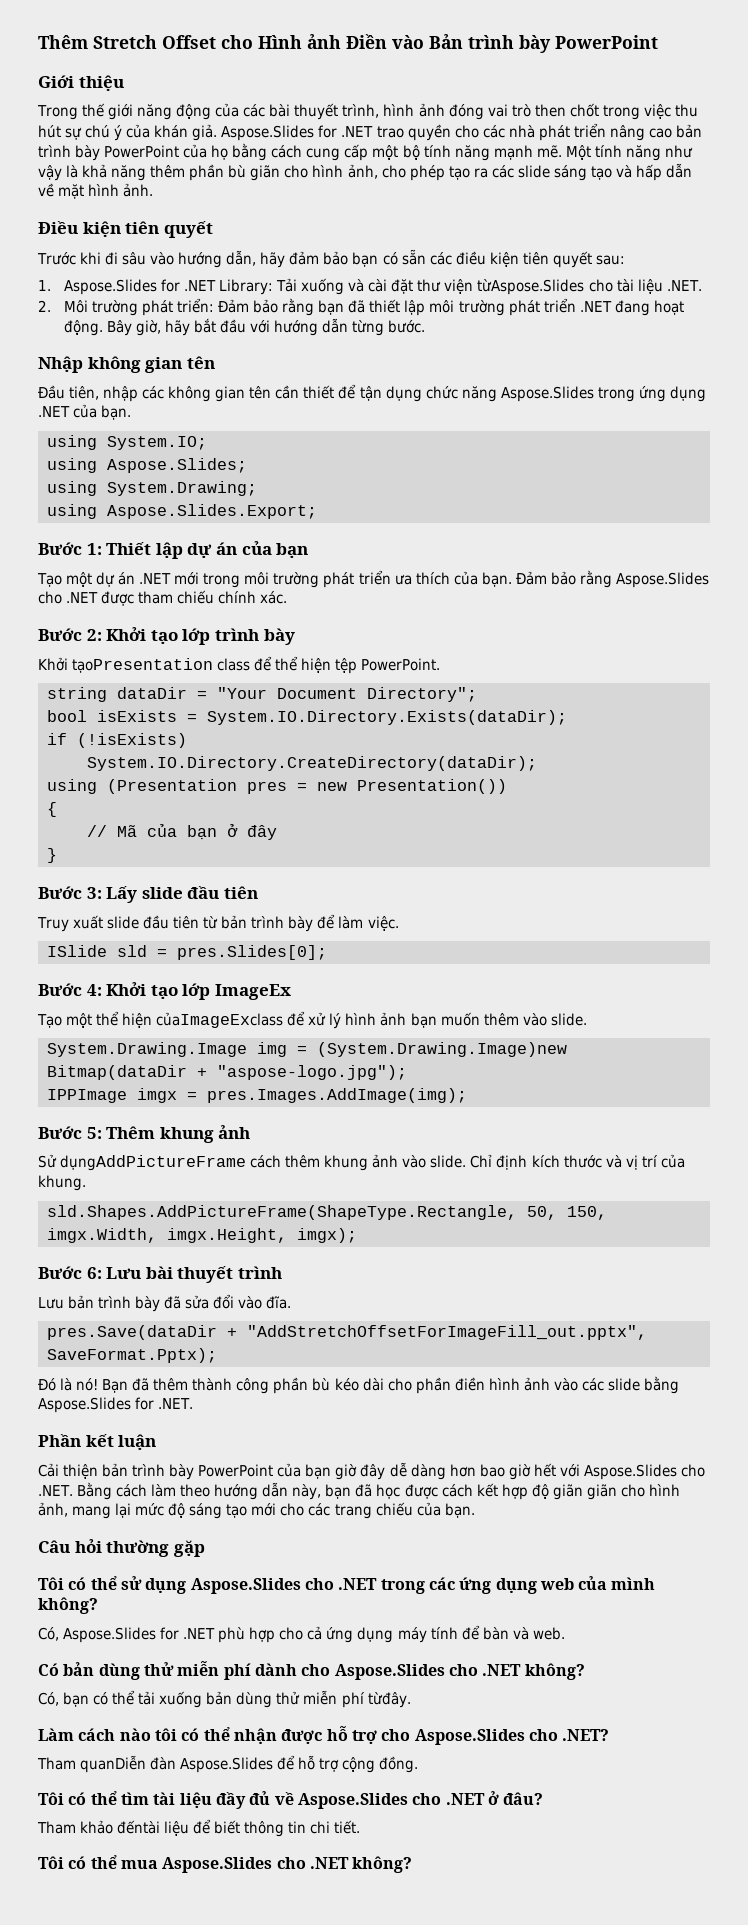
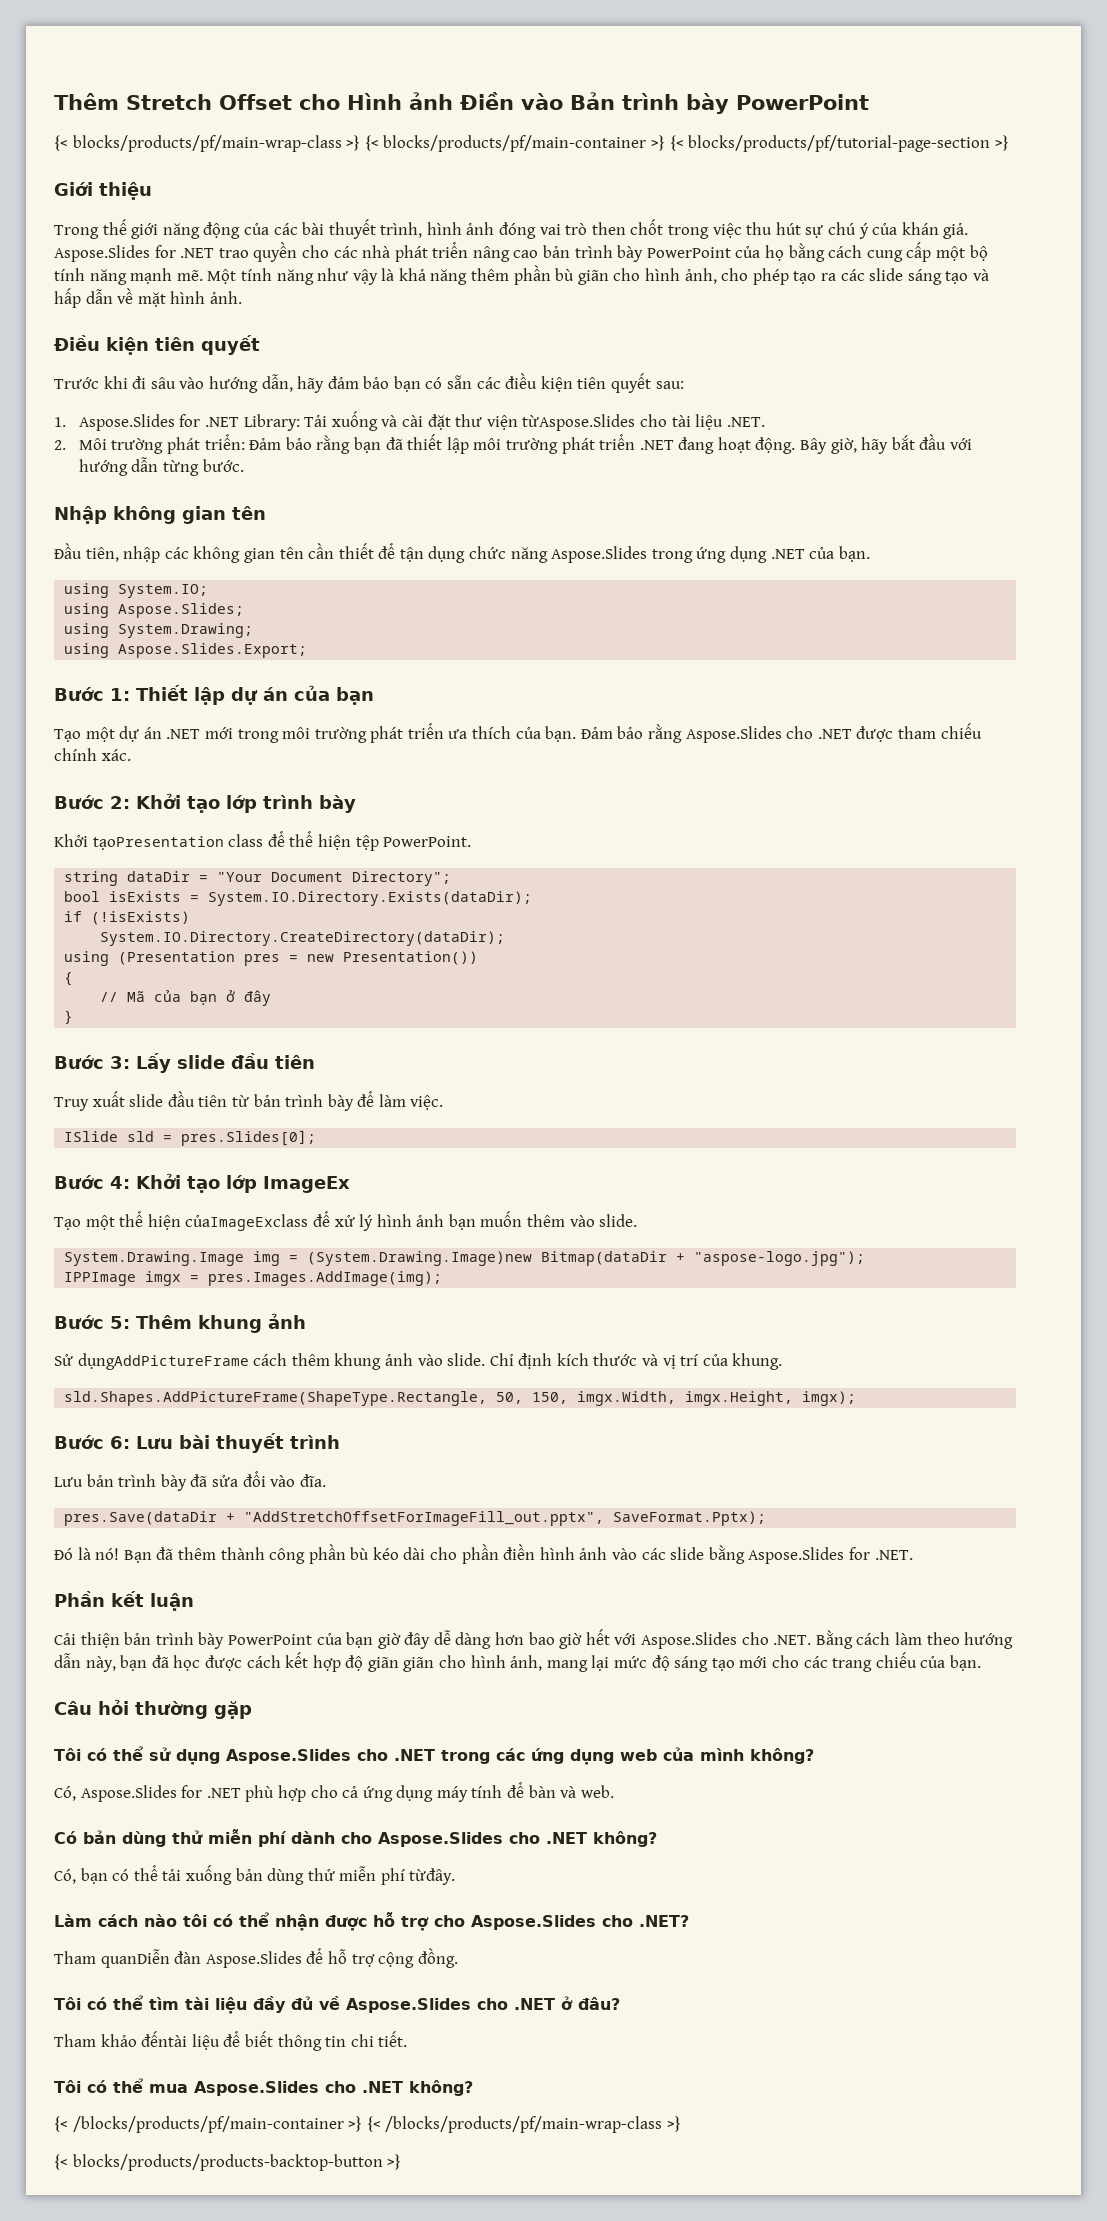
(658, 42) none -> [54,135,1009,152] // {< blocks/products/pf/main-wrap-class >} {< blocks/products/pf/main-container >} {< blocks/products/pf/tutorial-page-section >}
(413, 1864) none -> [54,2116,681,2133] [54,2154,402,2171] // {< /blocks/products/pf/main-container >} {< /blocks/products/pf/main-wrap-class >} // {< blocks/products/products-backtop-button >}

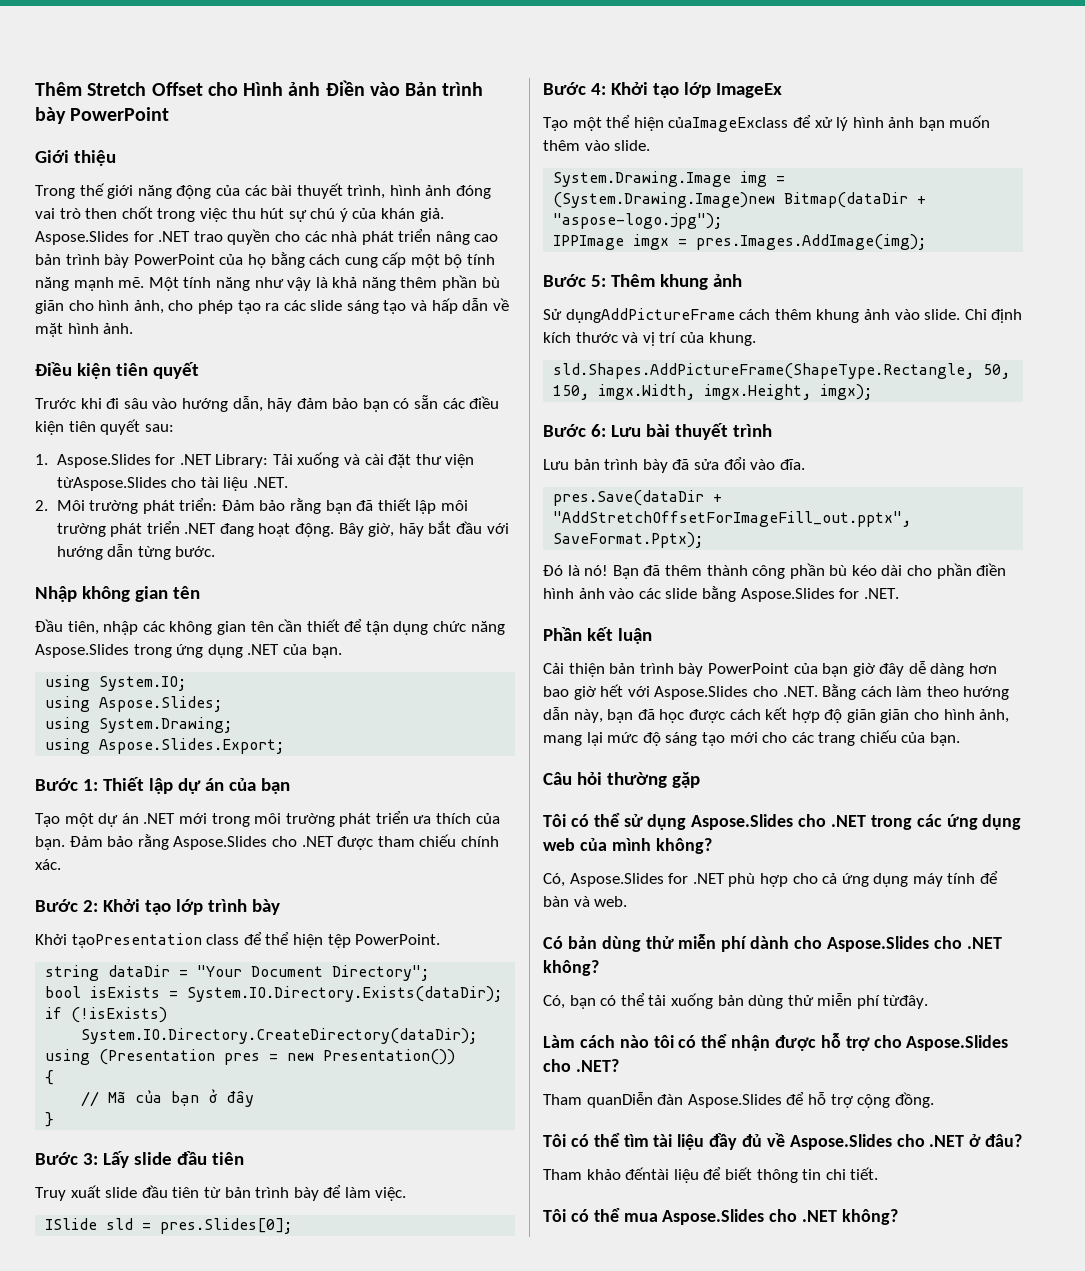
[54,135,1009,152] // {< blocks/products/pf/main-wrap-class >} {< blocks/products/pf/main-container >} {< blocks/products/pf/tutorial-page-section >} -> (170, 114) none
[54,2116,681,2133] [54,2154,402,2171] // {< /blocks/products/pf/main-container >} {< /blocks/products/pf/main-wrap-class >} // {< blocks/products/products-backtop-button >} -> (899, 1217) none

